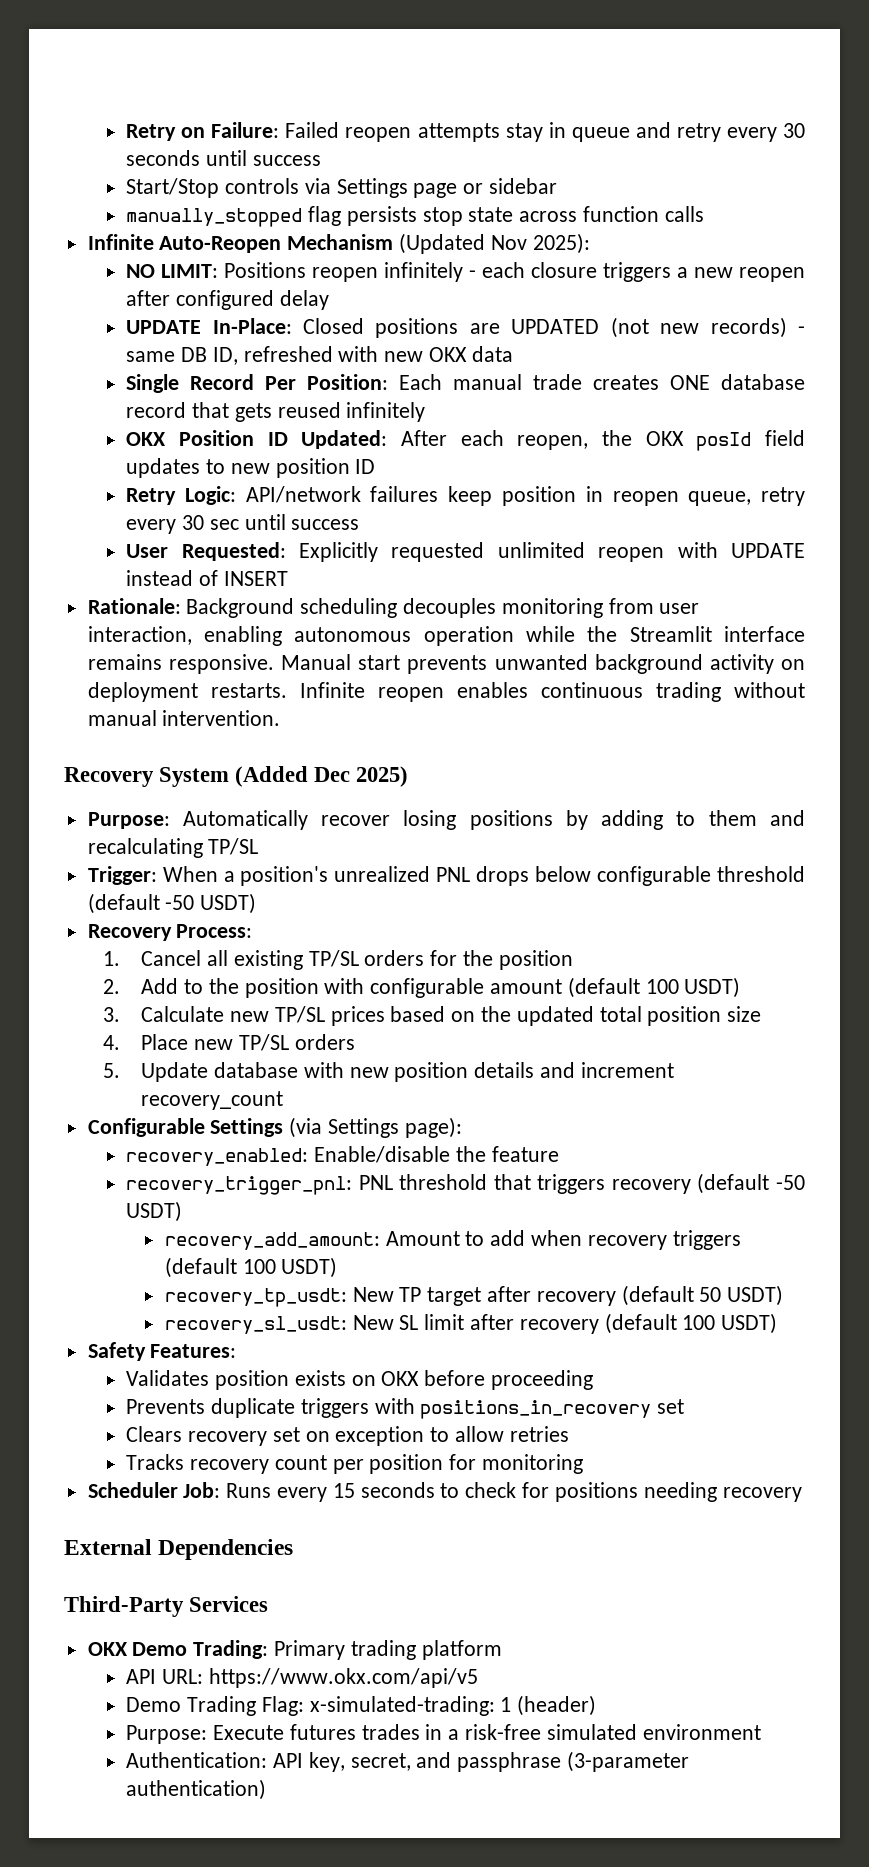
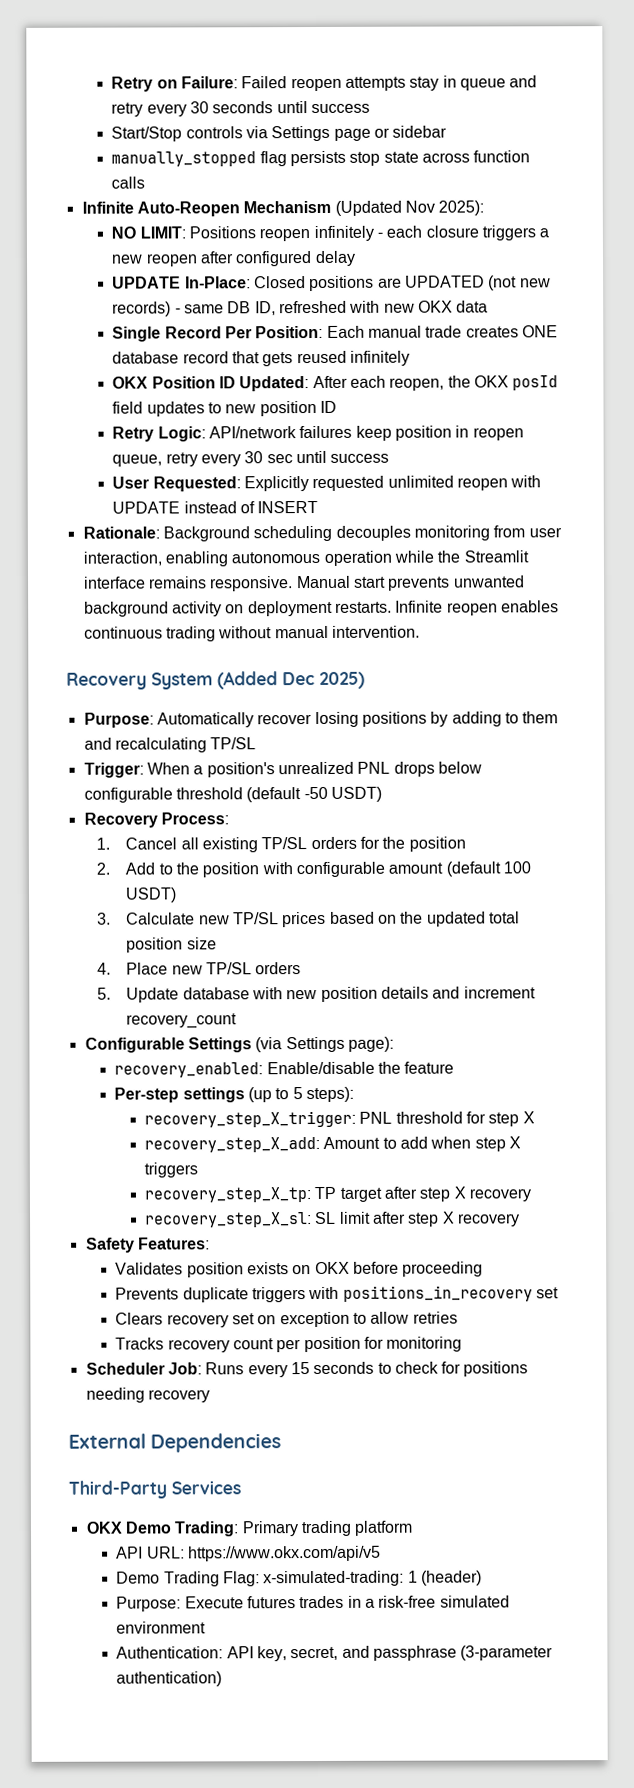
[126,1173,805,1195] [126,1201,183,1222] [164,1232,380,1250] recovery_trigger_pnl: PNL threshold that triggers recovery (default -50 USDT) // recovery_add_amount: -> [114,1086,354,1103] [143,1110,535,1128] [143,1136,320,1153] Per-step settings (up to 5 steps): // recovery_step_X_trigger: PNL threshold for step X // recovery_step_X_add:
[587,1230,741,1250] [164,1257,338,1278] [164,1287,394,1307] recovery triggers (default 100 USDT) // recovery_tp_usdt: New -> [474,1136,521,1152] [143,1162,198,1178] [143,1187,311,1203] step X triggers // recovery_step_X_tp:
[536,1285,784,1306] [164,1315,394,1334] recovery (default 50 USDT) // recovery_sl_usdt: New -> [419,1186,531,1202] [143,1212,312,1228] step X recovery // recovery_step_X_sl:
[519,1313,778,1334] recovery (default 100 USDT) -> [408,1211,520,1227] step X recovery

